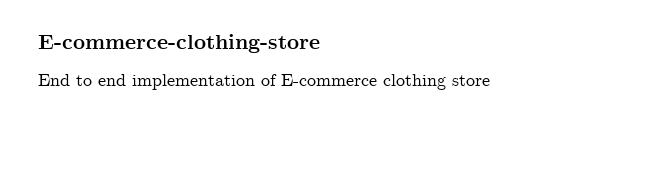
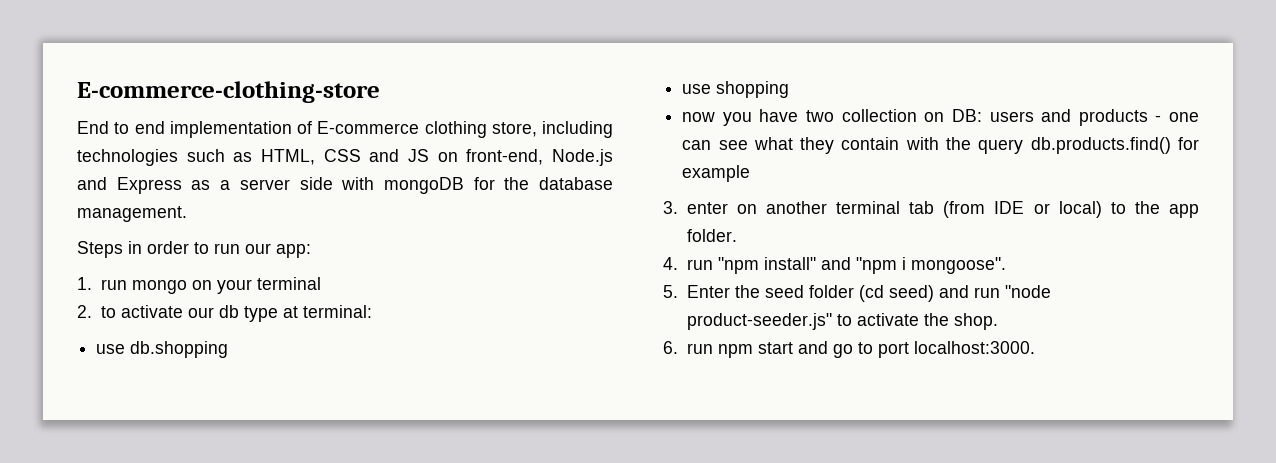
[452,75,490,86] store -> [491,121,613,138] [77,149,613,166] [77,177,613,194] [77,206,187,222] [77,241,311,258] [77,277,321,294] [77,305,372,322] [96,341,229,358] [682,81,790,98] [682,109,1199,126] [682,137,1199,154] [682,165,751,182] [663,201,1199,218] [686,229,737,242] [663,257,1006,274] [663,285,1051,302] [686,313,998,330] [663,341,1035,358] store, including technologies such as HTML, CSS and JS on front-end, Node.js and Express as a server side with mongoDB for the database management. // Steps in order to run our app: // 1. run mongo on your terminal // 2. to activate our db type at terminal: // use db.shopping // use shopping // now you have two collection on DB: users and products - one can see what they contain with the query db.products.find() for example // 3. enter on another terminal tab (from IDE or local) to the app folder. // 4. run "npm install" and "npm i mongoose". // 5. Enter the seed folder (cd seed) and run "node product-seeder.js" to activate the shop. // 6. run npm start and go to port localhost:3000.

